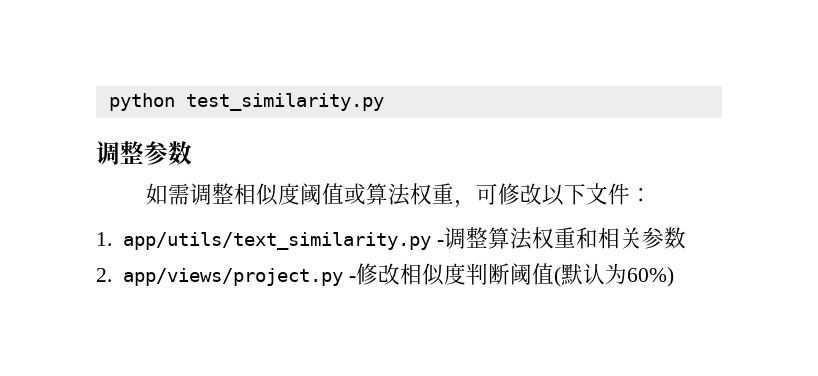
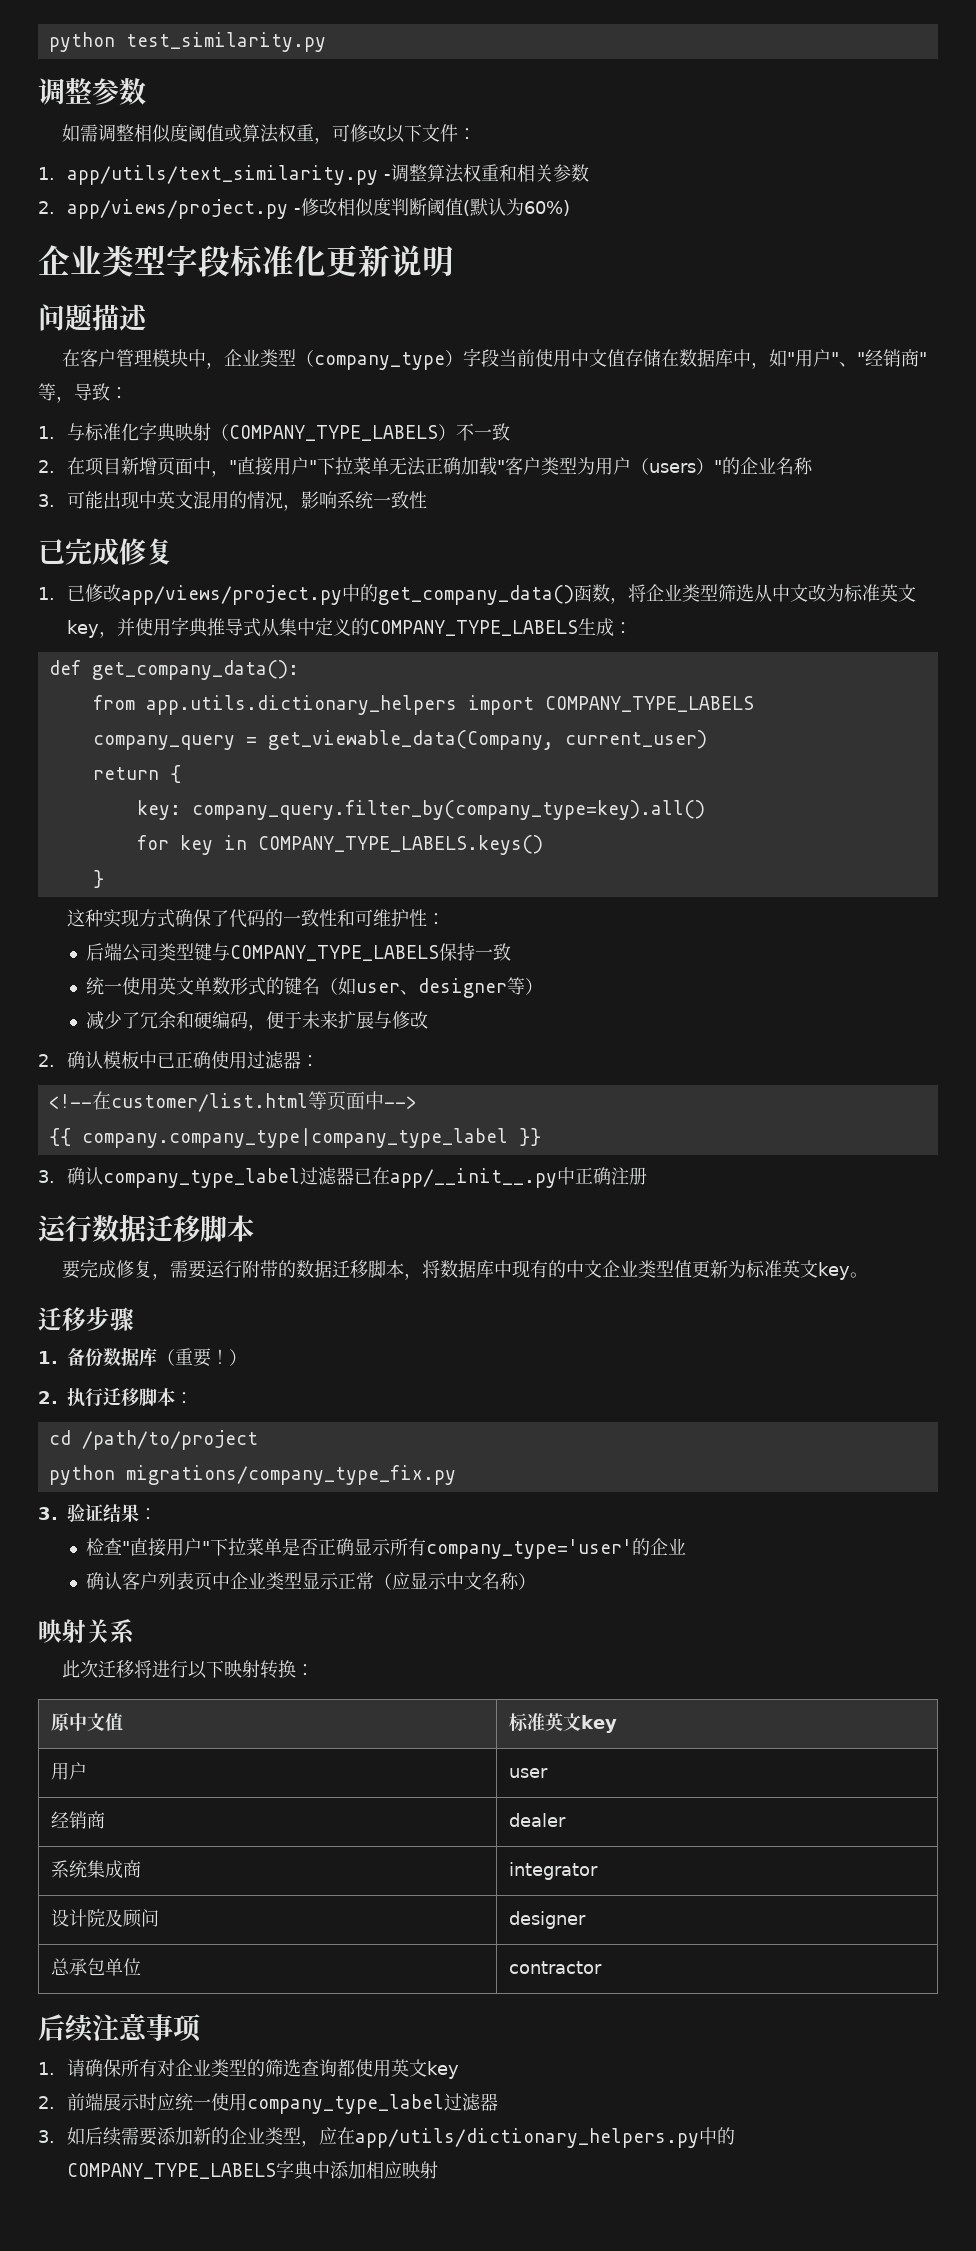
(674, 277) none -> [38,245,454,277] [38,303,148,331] [62,348,928,370] [38,383,128,403] [38,422,510,442] [38,457,813,477] [38,491,427,511] [38,538,173,566] [38,584,916,605] [66,617,632,638] [48,660,299,680] [92,695,754,715] [92,730,707,750] [92,765,181,783] [136,800,705,820] [136,835,543,855] [92,870,104,888] [66,909,445,928] [86,943,512,962] [86,977,544,998] [86,1011,429,1031] [38,1051,319,1069] [48,1091,417,1112] [48,1128,541,1148] [38,1167,647,1188] [38,1214,254,1242] [62,1259,869,1280] [38,1307,134,1331] [38,1347,247,1367] [38,1387,193,1407] [48,1430,258,1450] [48,1465,456,1485] [38,1504,157,1523] [86,1538,687,1559] [86,1572,537,1591] [38,1619,134,1644] [62,1660,315,1679] [51,1713,124,1731] [509,1713,618,1733] [51,1762,88,1780] [509,1768,549,1778] [51,1811,106,1829] [509,1813,567,1827] [51,1860,142,1878] [509,1862,599,1880] [51,1909,160,1928] [509,1911,587,1929] [51,1958,142,1976] [509,1961,603,1974] [38,2013,202,2042] [38,2059,459,2079] [38,2093,498,2114] [38,2127,735,2148] [66,2160,438,2180] // 企业类型字段标准化更新说明 // 问题描述 // 在客户管理模块中，企业类型（company_type）字段当前使用中文值存储在数据库中，如"用户"、"经销商"等，导致： // 1.与标准化字典映射（COMPANY_TYPE_LABELS）不一致 // 2.在项目新增页面中，"直接用户"下拉菜单无法正确加载"客户类型为用户（users）"的企业名称 // 3.可能出现中英文混用的情况，影响系统一致性 // 已完成修复 // 1.已修改app/views/project.py中的get_company_data()函数，将企业类型筛选从中文改为标准英文key，并使用字典推导式从集中定义的COMPANY_TYPE_LABELS生成： // def get_company_data(): // from app.utils.dictionary_helpers import COMPANY_TYPE_LABELS // company_query = get_viewable_data(Company, current_user) // return { // key: company_query.filter_by(company_type=key).all() // for key in COMPANY_TYPE_LABELS.keys() // } // 这种实现方式确保了代码的一致性和可维护性： // 后端公司类型键与COMPANY_TYPE_LABELS保持一致 // 统一使用英文单数形式的键名（如user、designer等） // 减少了冗余和硬编码，便于未来扩展与修改 // 2.确认模板中已正确使用过滤器： // <!--在customer/list.html等页面中--> // {{ company.company_type|company_type_label }} // 3.确认company_type_label过滤器已在app/__init__.py中正确注册 // 运行数据迁移脚本 // 要完成修复，需要运行附带的数据迁移脚本，将数据库中现有的中文企业类型值更新为标准英文key。 // 迁移步骤 // 1.备份数据库（重要！） // 2.执行迁移脚本： // cd /path/to/project // python migrations/company_type_fix.py // 3.验证结果： // 检查"直接用户"下拉菜单是否正确显示所有company_type='user'的企业 // 确认客户列表页中企业类型显示正常（应显示中文名称） // 映射关系 // 此次迁移将进行以下映射转换： // 原中文值 | 标准英文key // 用户 | user // 经销商 | dealer // 系统集成商 | integrator // 设计院及顾问 | designer // 总承包单位 | contractor // 后续注意事项 // 1.请确保所有对企业类型的筛选查询都使用英文key // 2.前端展示时应统一使用company_type_label过滤器 // 3.如后续需要添加新的企业类型，应在app/utils/dictionary_helpers.py中的COMPANY_TYPE_LABELS字典中添加相应映射

